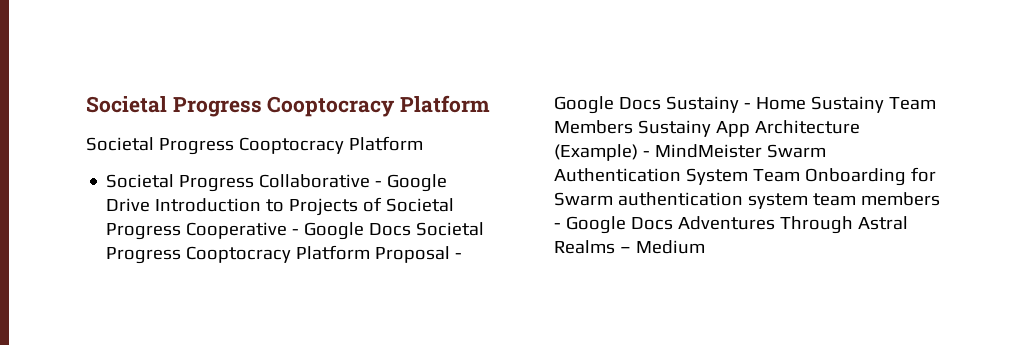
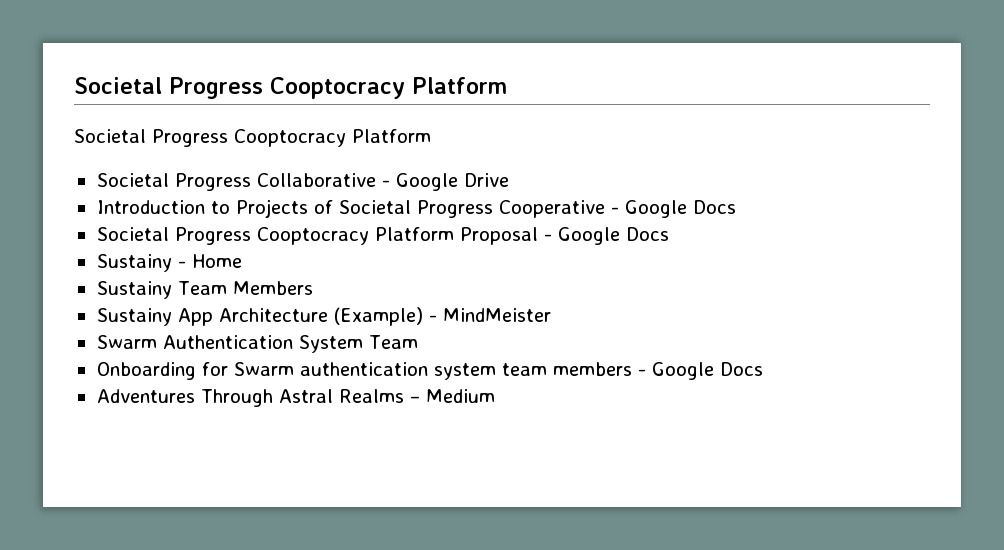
(151, 205) none -> (509, 180) //
(412, 229) none -> (736, 207) //
(662, 103) none -> (669, 234) //
(807, 103) none -> (242, 261) //
(634, 127) none -> (313, 288) //
(763, 151) none -> (551, 315) //
(801, 175) none -> (418, 342) //
(674, 223) none -> (763, 369) //

